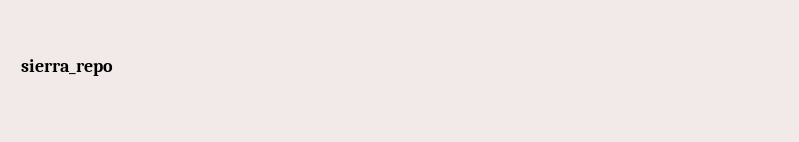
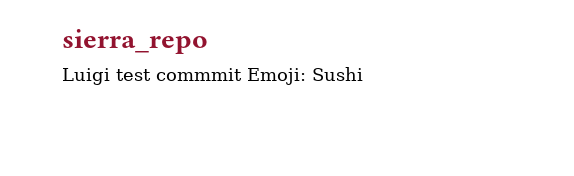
(113, 67) none -> [62,67,363,85] // Luigi test commmit Emoji: Sushi

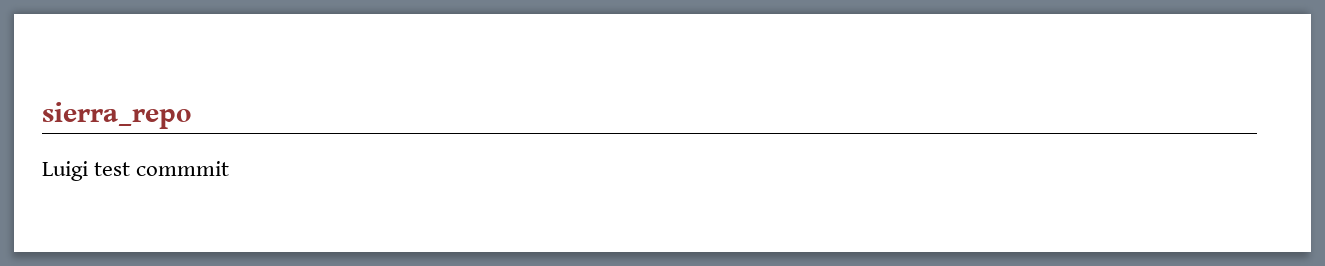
[247,67,363,85] Emoji: Sushi -> (230, 168) none

